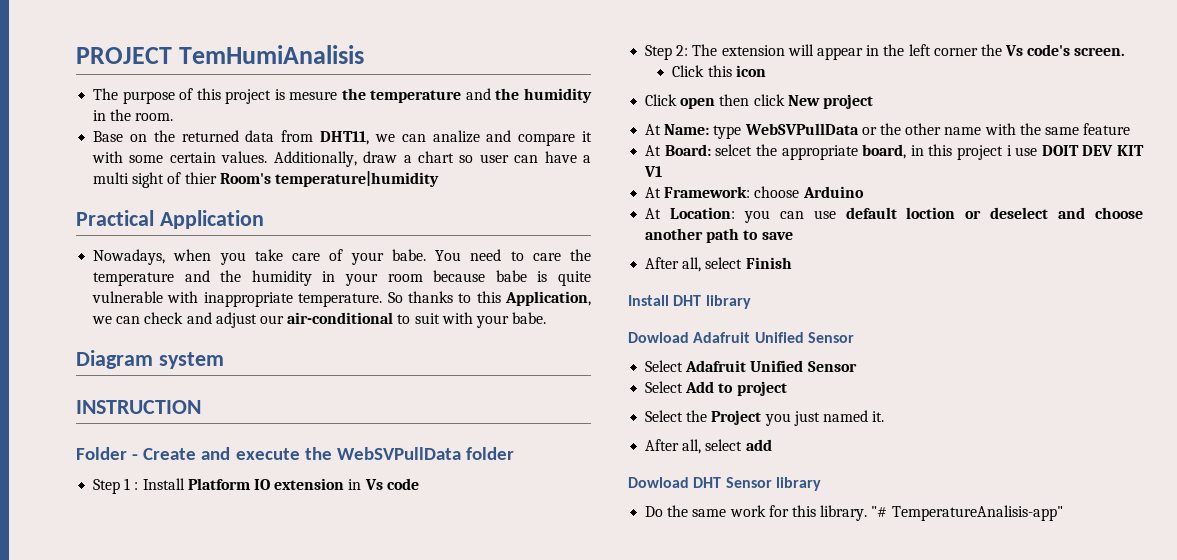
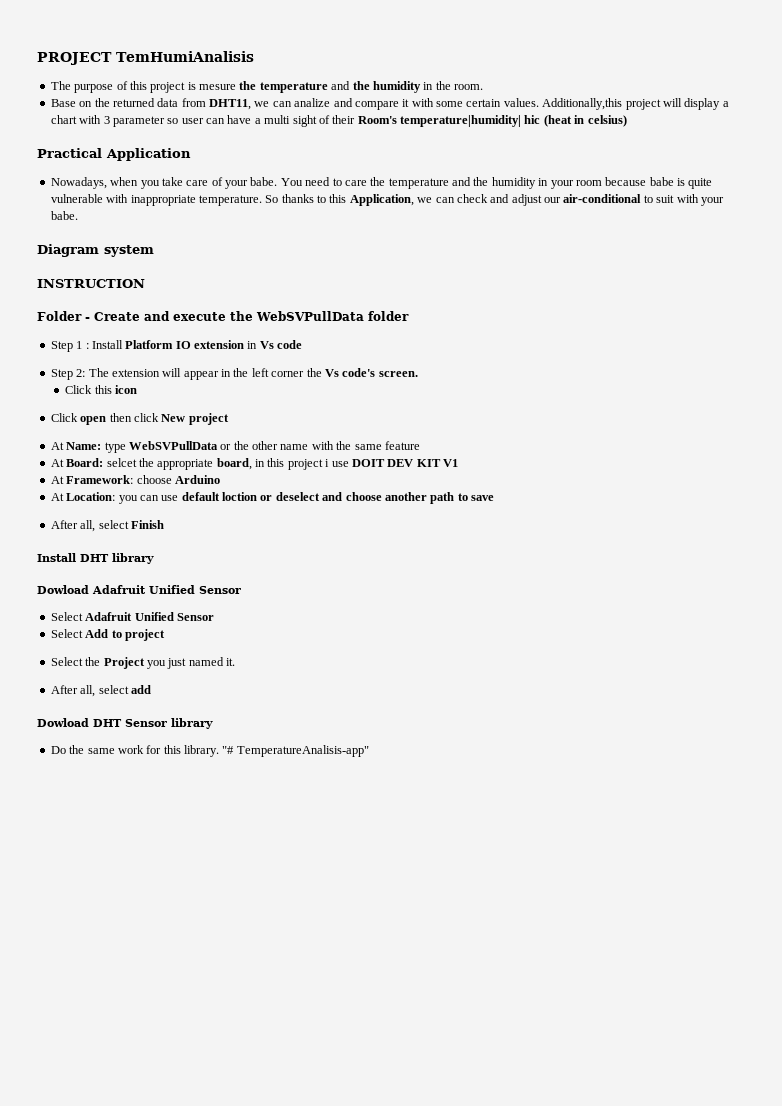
[273,151,454,167] Additionally, draw a chart -> [542,98,729,110] [50,115,165,127] Additionally,this project will display a chart with 3 parameter
[184,171,439,187] thier Room's temperature|humidity -> [332,115,627,127] their Room's temperature|humidity| hic (heat in celsius)

